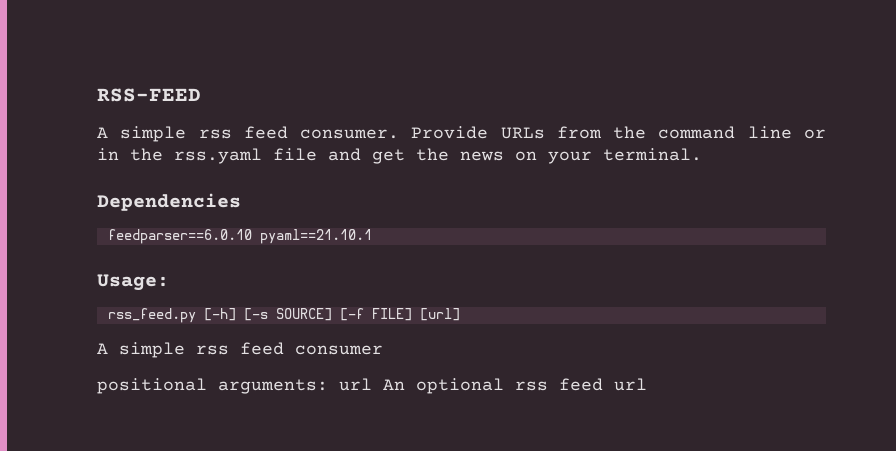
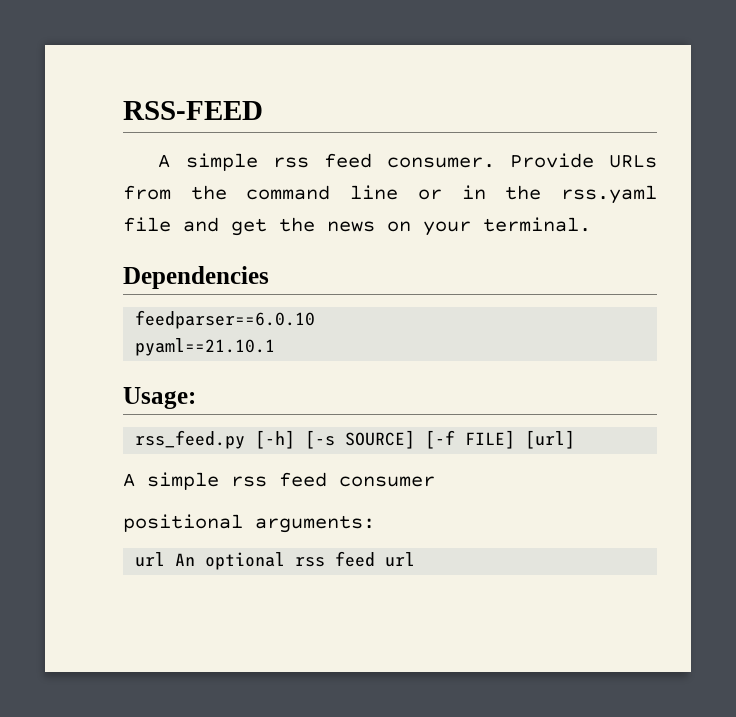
(252, 236) none -> (316, 319) //
(328, 386) none -> (375, 524) //

